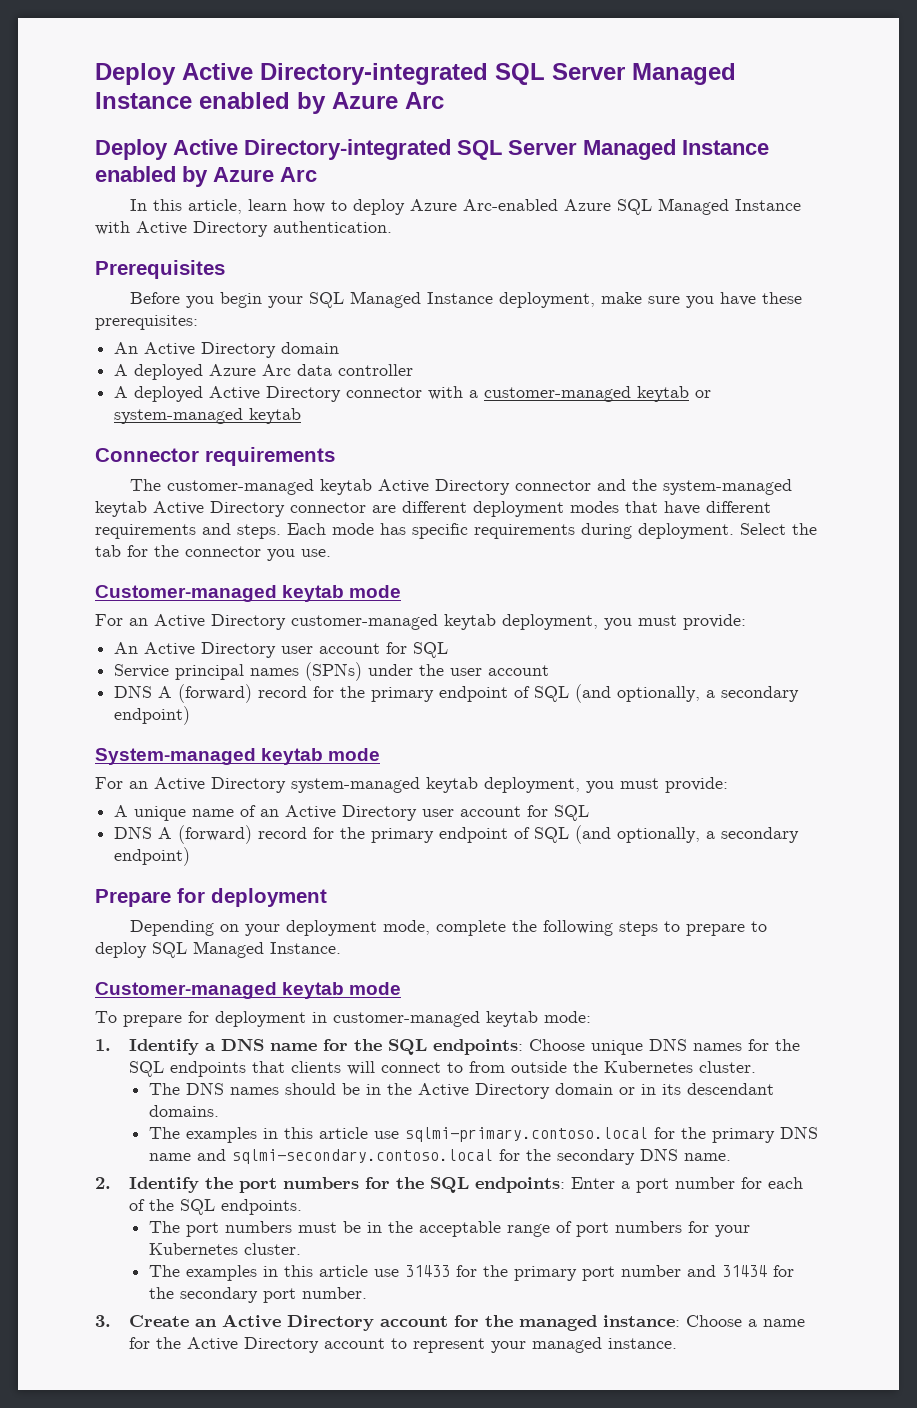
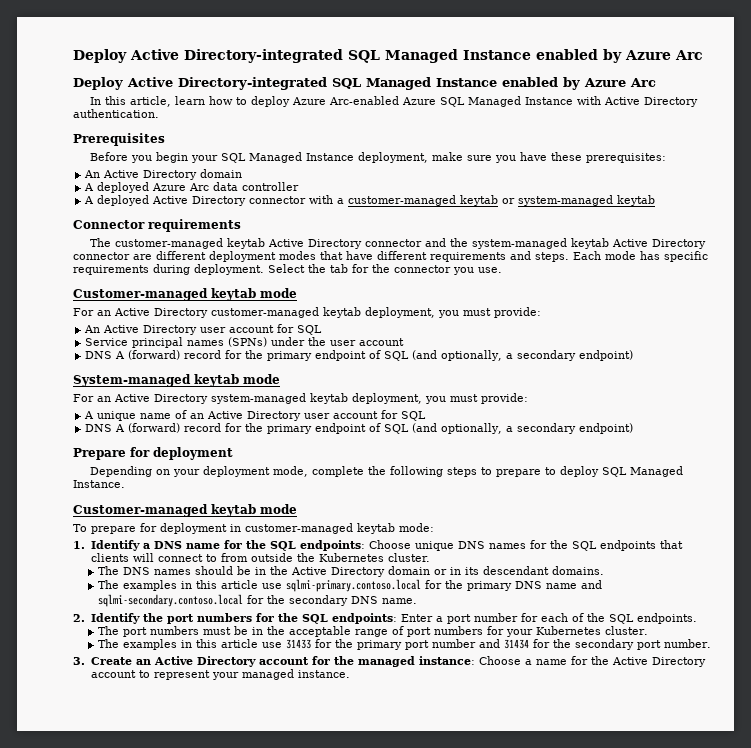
[95,63,625,85] Deploy Active Directory-integrated SQL Server -> [73,49,380,63] Deploy Active Directory-integrated SQL
[508,140,577,155] Server -> (361, 83) none

